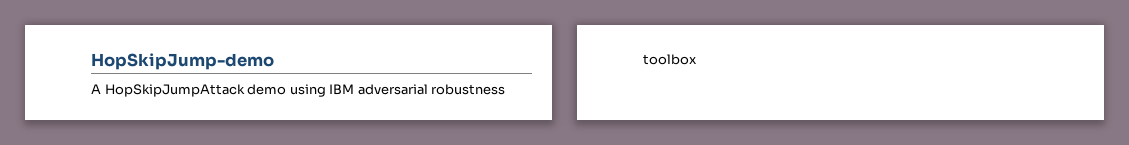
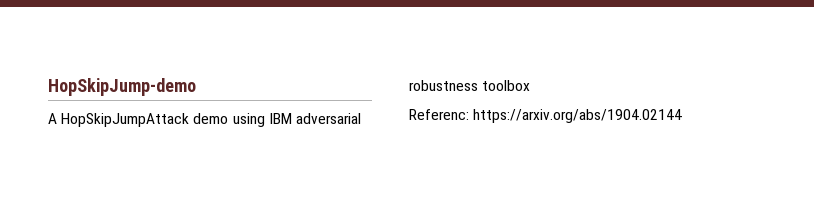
(697, 59) none -> [409,109,683,123] // Referenc: https://arxiv.org/abs/1904.02144

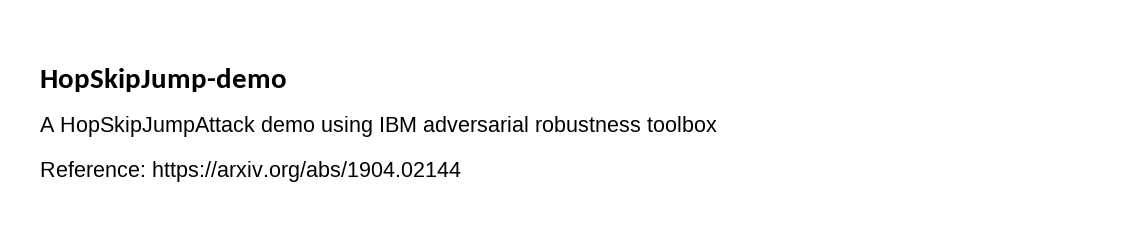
[409,109,469,120] Referenc: -> [40,161,146,177] Reference:

